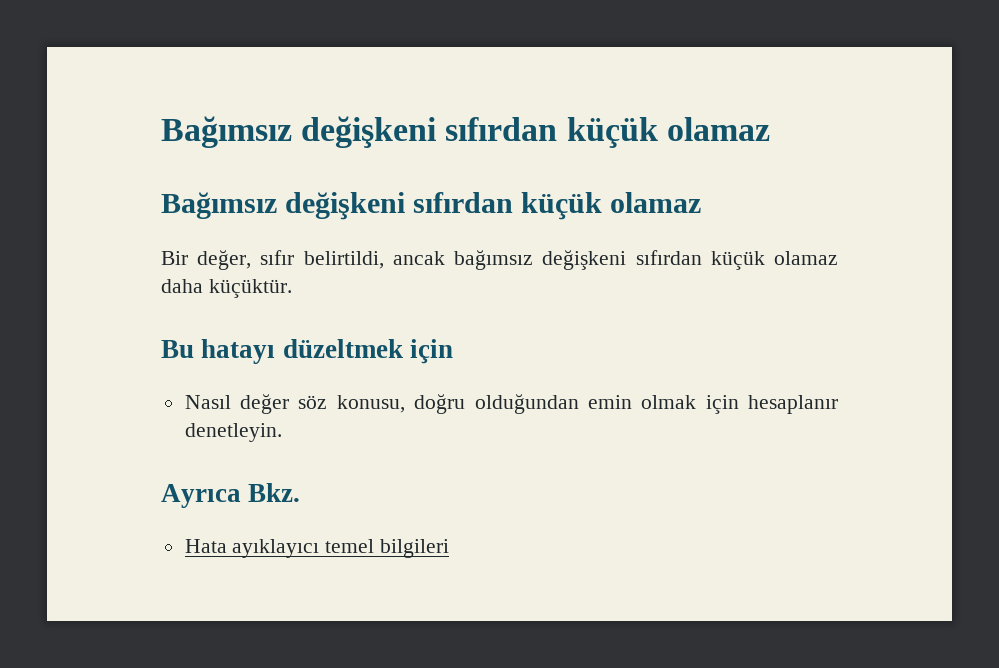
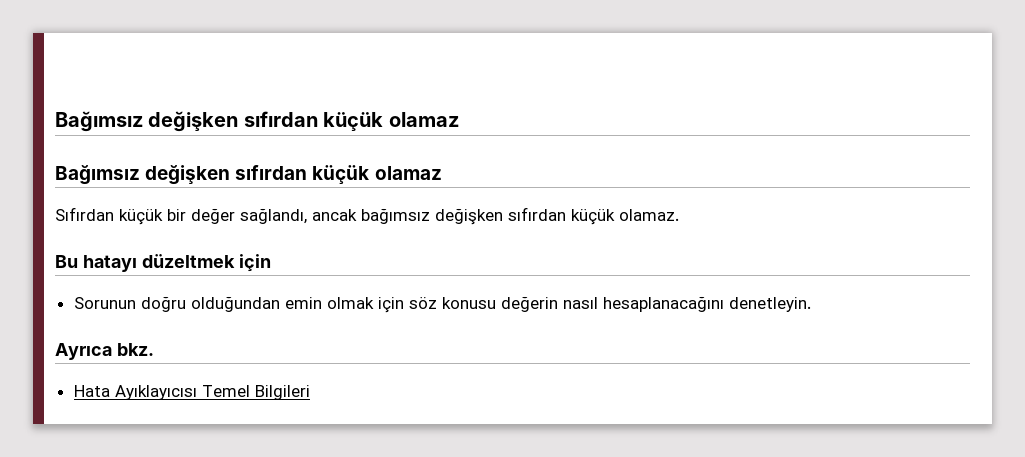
[161,116,437,148] Bağımsız değişkeni -> [55,111,239,132] Bağımsız değişken
[285,192,702,220] [161,250,384,270] değişkeni sıfırdan küçük olamaz // Bir değer, sıfır belirtildi, -> [145,165,442,185] [55,207,307,225] değişken sıfırdan küçük olamaz // Sıfırdan küçük bir değer sağlandı,
[542,250,838,270] [161,279,292,298] değişkeni sıfırdan küçük olamaz daha küçüktür. -> [435,207,679,225] değişken sıfırdan küçük olamaz.
[184,394,405,414] Nasıl değer söz konusu, -> [73,297,136,309] Sorunun
[748,395,838,414] hesaplanır -> [408,296,724,312] söz konusu değerin nasıl hesaplanacağını
[248,483,301,502] Bkz. -> [116,343,154,356] bkz.
[232,539,450,558] ayıklayıcı temel bilgileri -> [114,385,310,400] Ayıklayıcısı Temel Bilgileri

